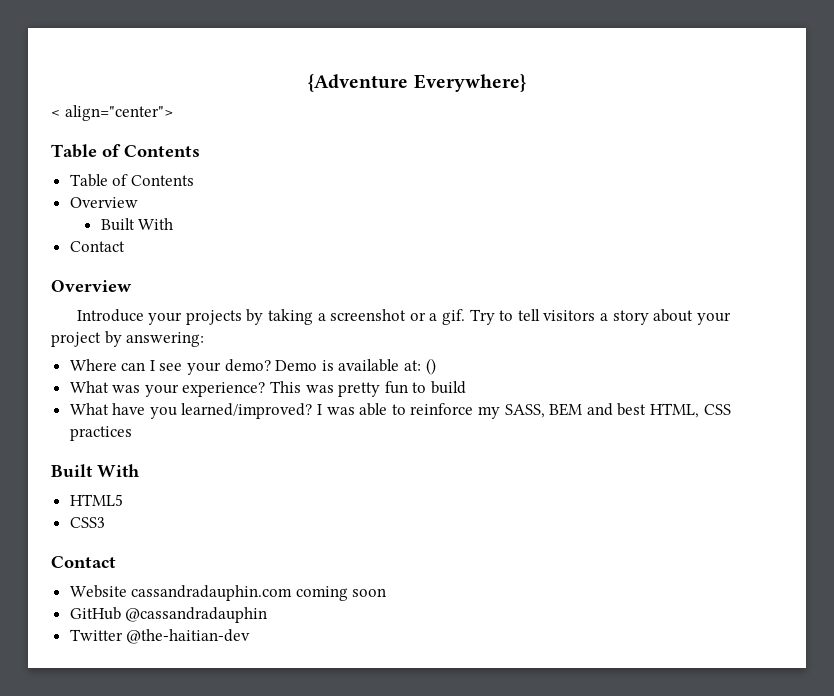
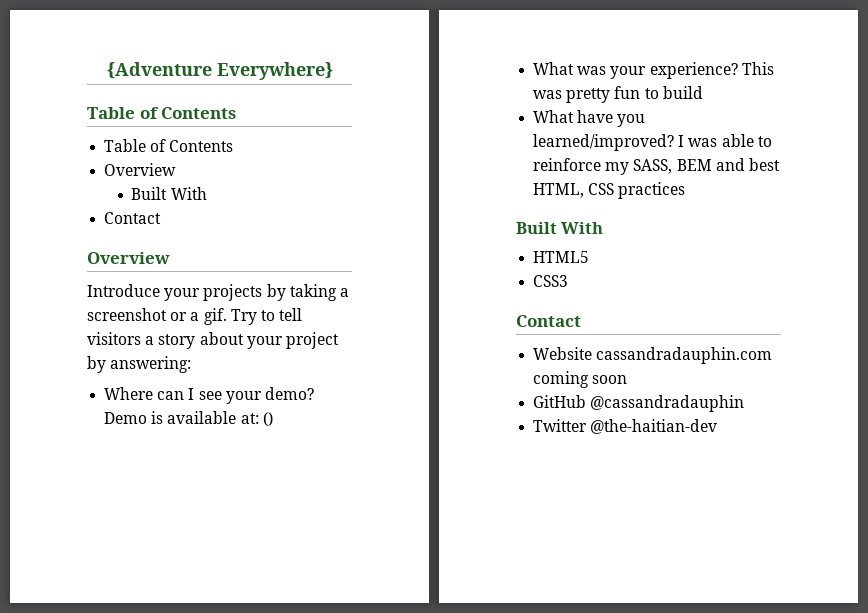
[51,105,173,121] // < align="center"> -> (333, 71) none

